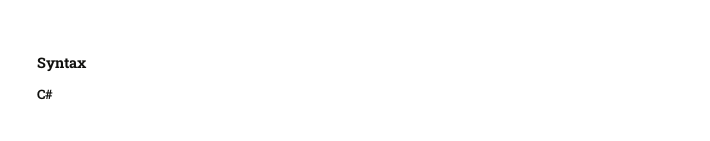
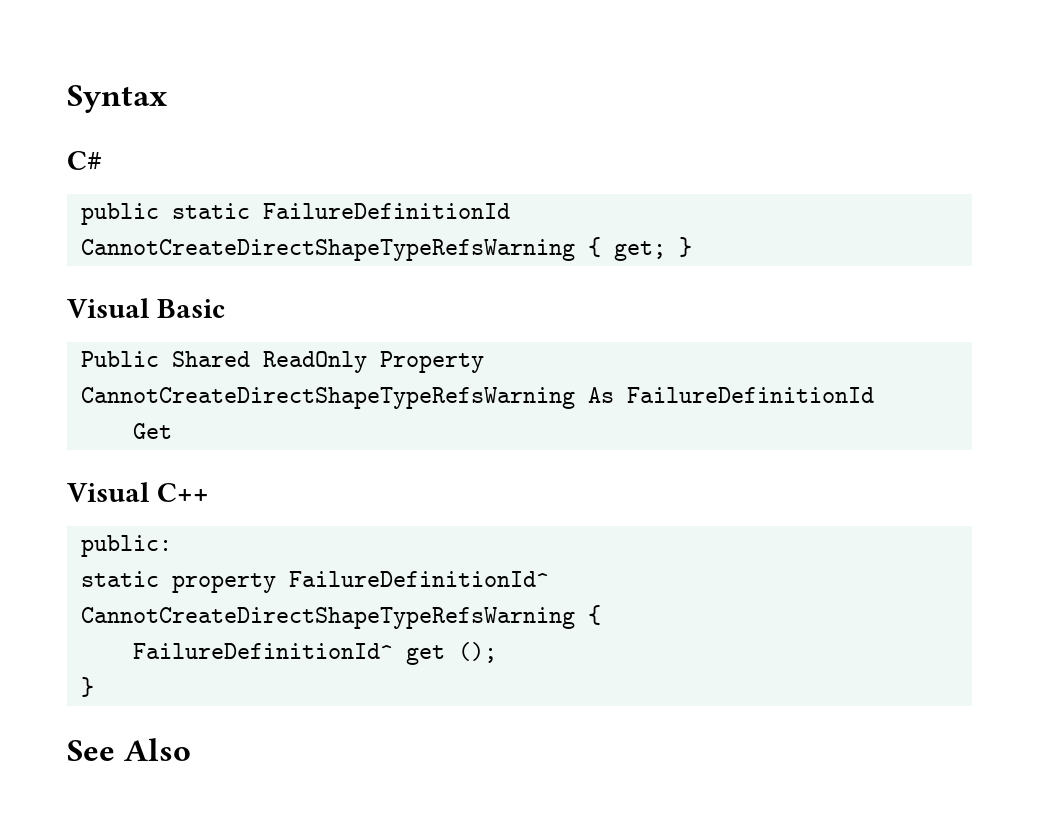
(53, 94) none -> [80,203,510,225] [80,237,692,261] [67,298,225,318] [80,351,484,373] [80,387,874,409] [132,423,172,439] [67,482,209,502] [80,535,172,557] [80,571,549,593] [80,605,601,629] [132,642,497,665] [80,677,94,697] [67,738,191,761] // public static FailureDefinitionId CannotCreateDirectShapeTypeRefsWarning { get; } // Visual Basic // Public Shared ReadOnly Property CannotCreateDirectShapeTypeRefsWarning As FailureDefinitionId // Get // Visual C++ // public: // static property FailureDefinitionId^ CannotCreateDirectShapeTypeRefsWarning { // FailureDefinitionId^ get (); // } // See Also

